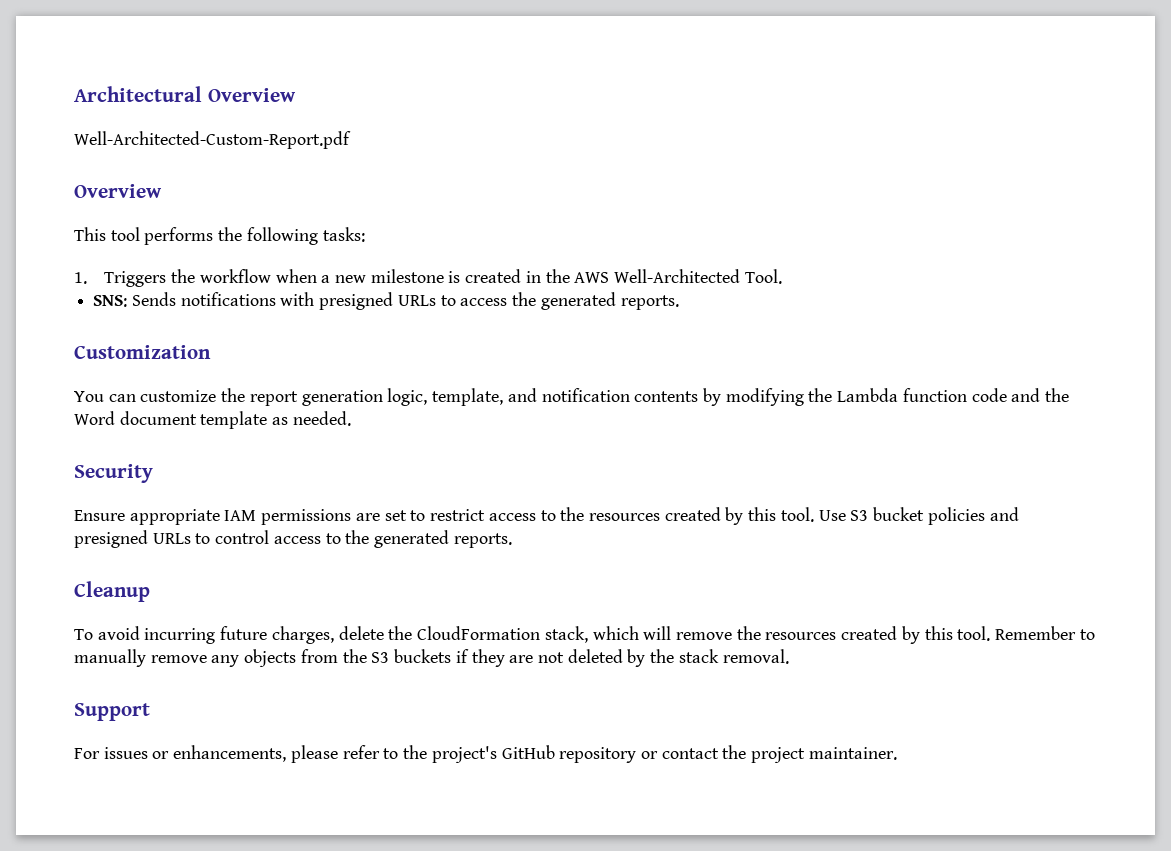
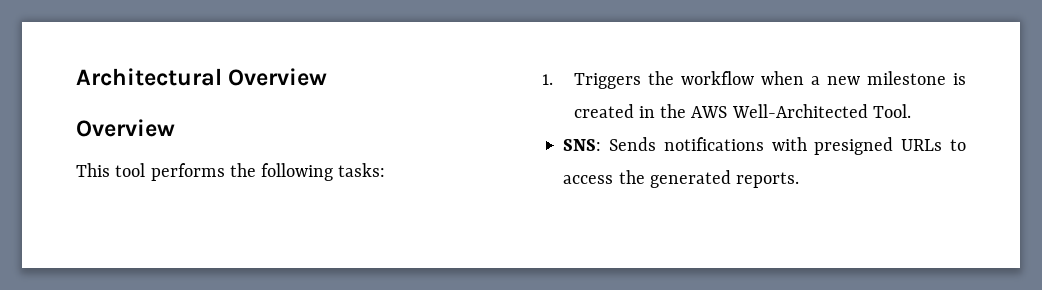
[74,131,351,149] // Well-Architected-Custom-Report.pdf -> (328, 77) none
[74,345,211,359] [74,388,1070,406] [74,411,351,429] [74,464,153,483] [74,507,1019,525] [74,530,512,548] [74,581,150,602] [74,626,1095,644] [74,649,789,667] [74,703,150,721] [74,745,897,763] // Customization // You can customize the report generation logic, template, and notification contents by modifying the Lambda function code and the Word document template as needed. // Security // Ensure appropriate IAM permissions are set to restrict access to the resources created by this tool. Use S3 bucket policies and presigned URLs to control access to the generated reports. // Cleanup // To avoid incurring future charges, delete the CloudFormation stack, which will remove the resources created by this tool. Remember to manually remove any objects from the S3 buckets if they are not deleted by the stack removal. // Support // For issues or enhancements, please refer to the project's GitHub repository or contact the project maintainer. -> (800, 180) none

